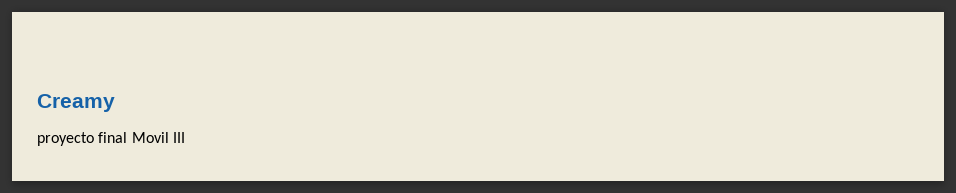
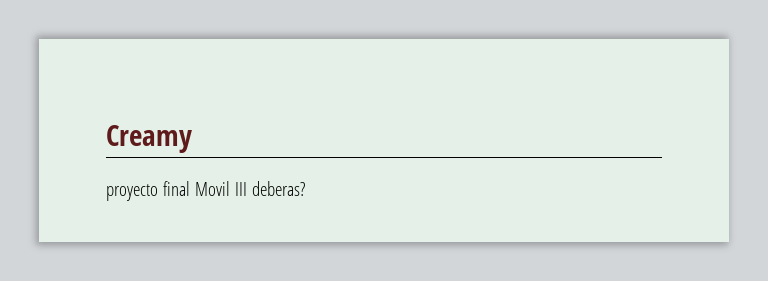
(185, 137) none -> [251,181,305,196] deberas?

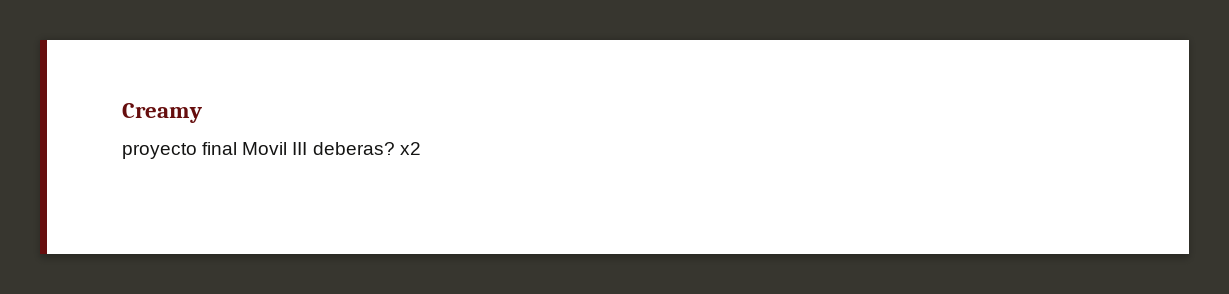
(305, 188) none -> [399,142,421,155] x2

